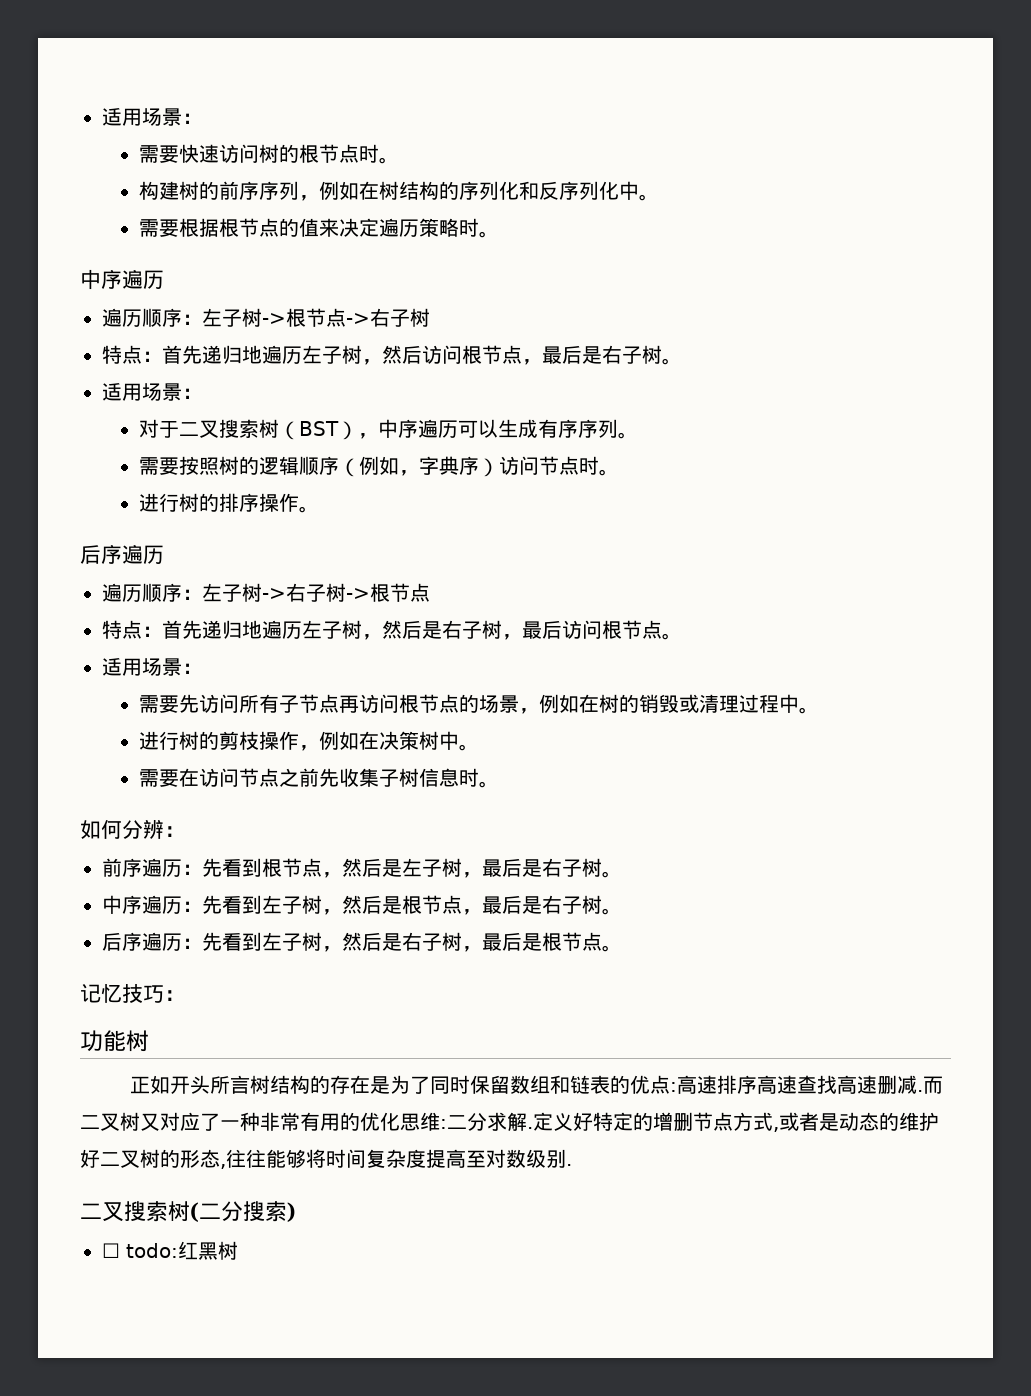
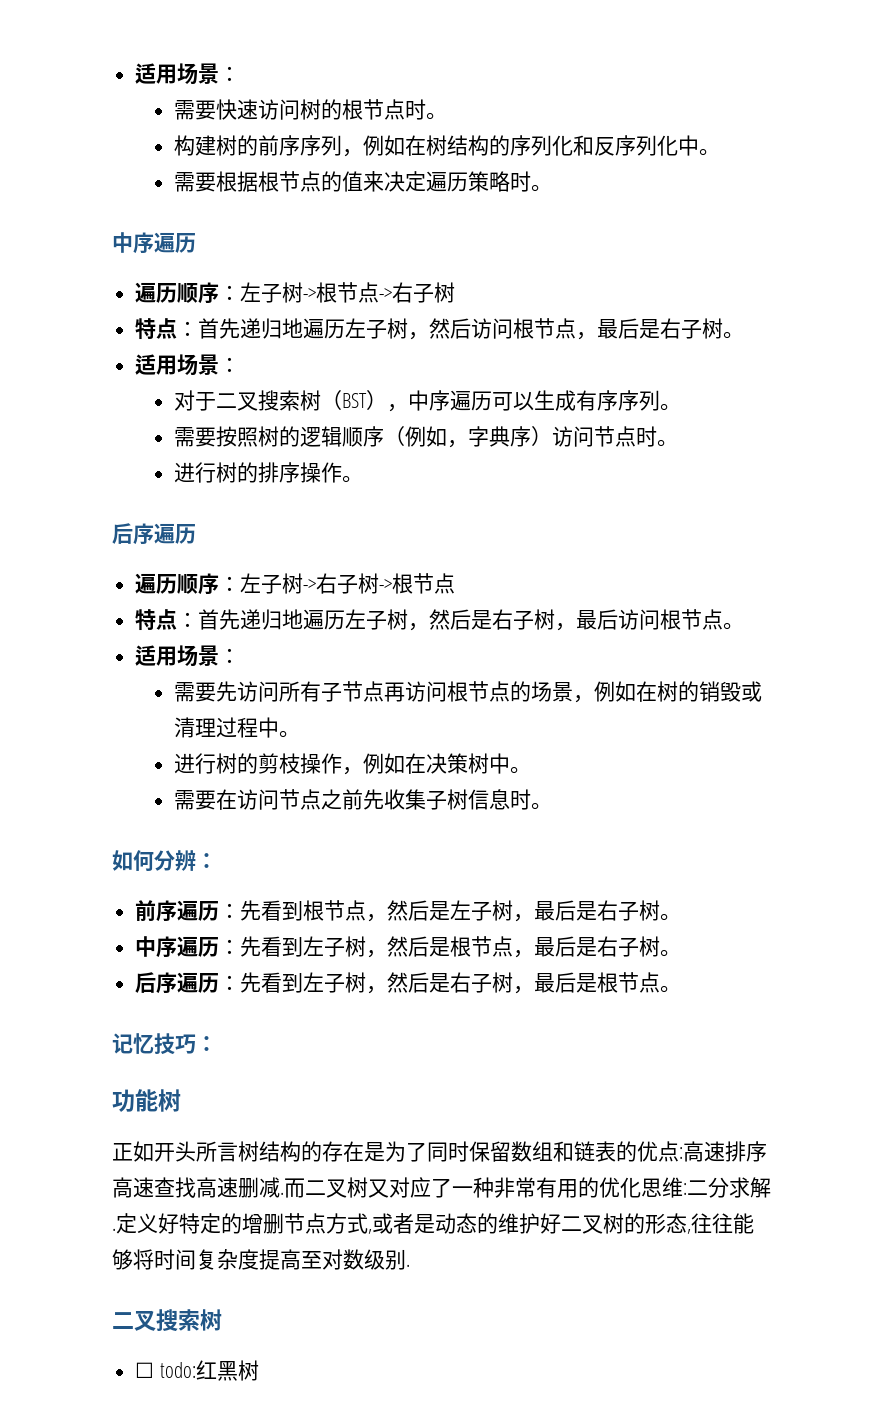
[190,1201,296,1222] (二分搜索) -> (222, 1320) none

